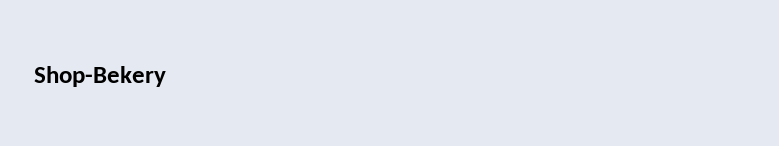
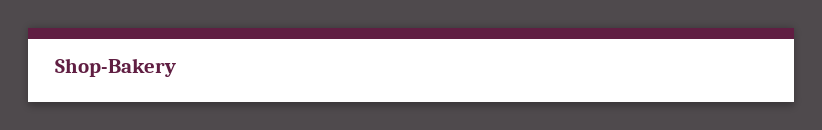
[34,66,166,87] Shop-Bekery -> [55,58,176,77] Shop-Bakery

